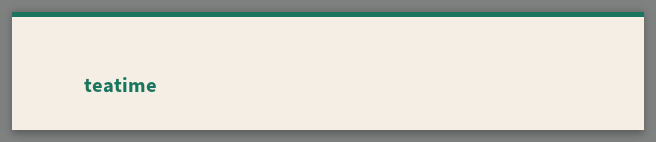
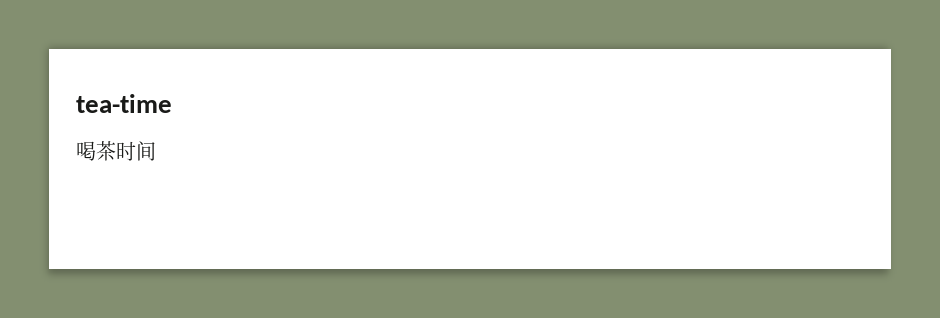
[84,77,157,93] teatime -> [76,94,172,113] [76,141,156,161] tea-time // 喝茶时间

